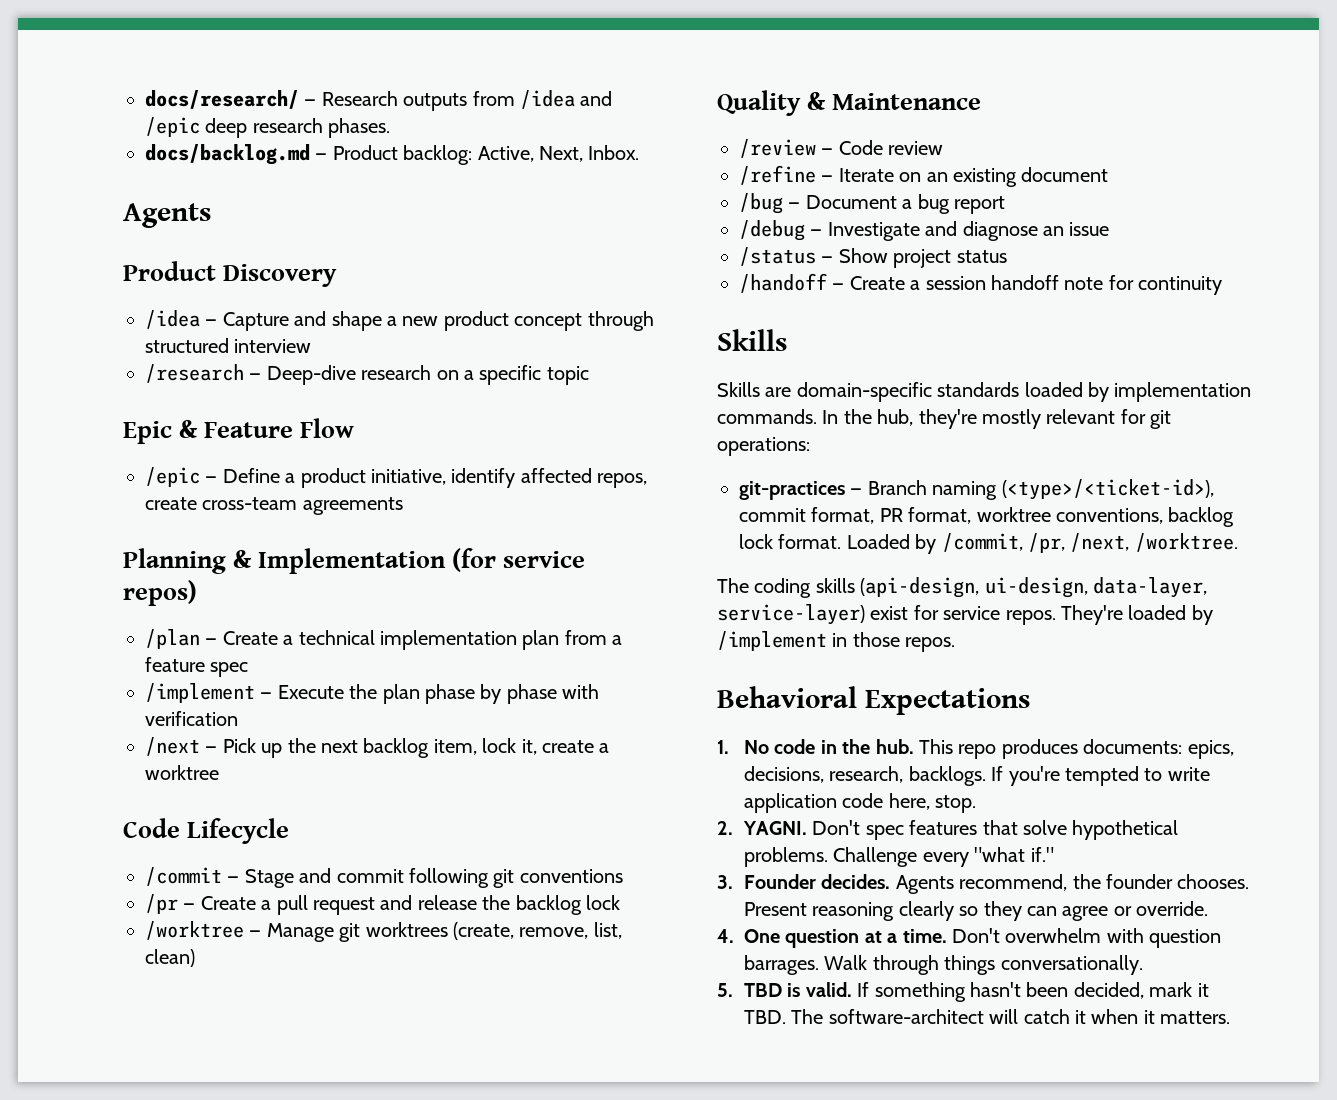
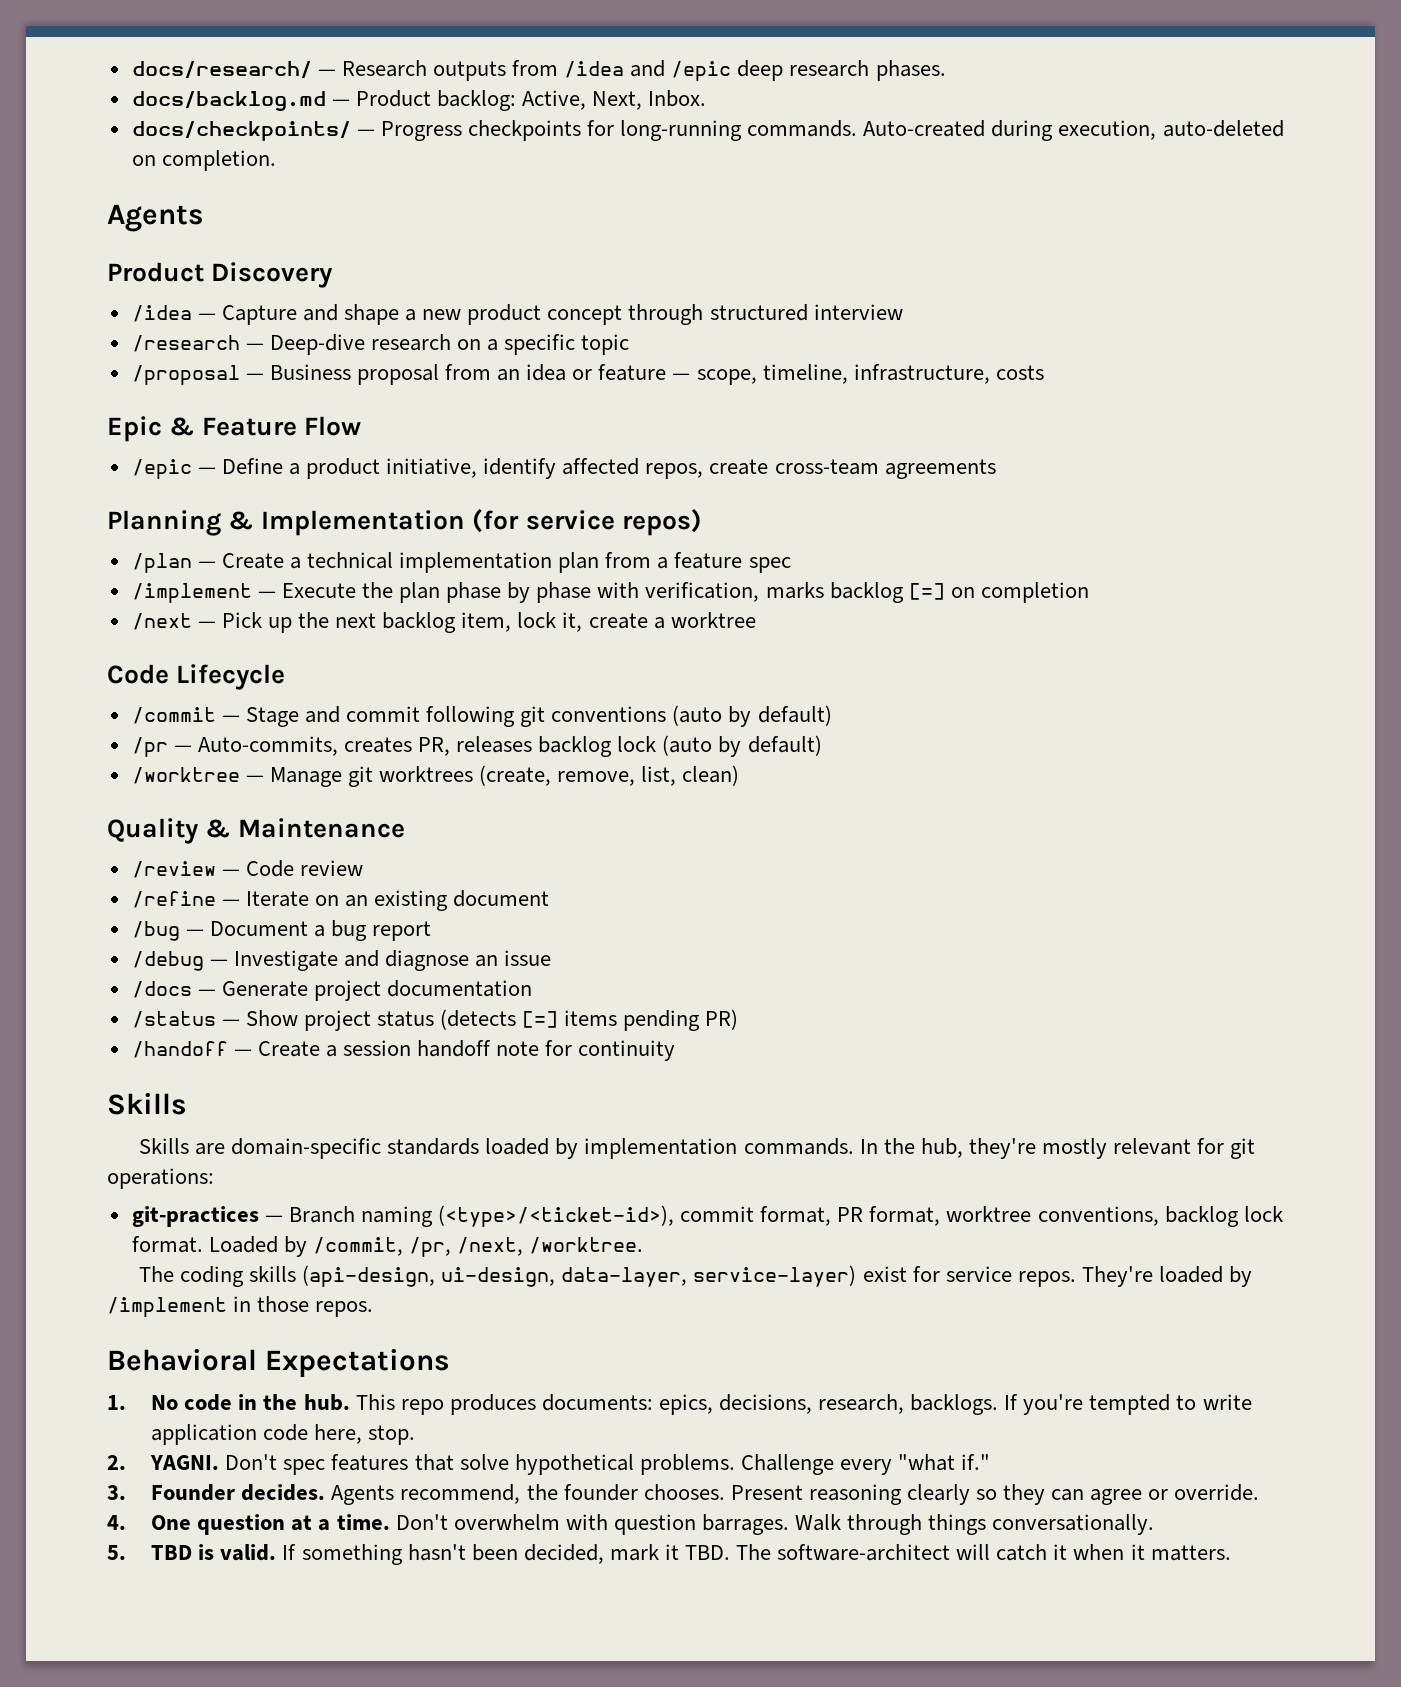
(640, 152) none -> [131,120,1284,141] [131,150,276,171] // docs/checkpoints/ — Progress checkpoints for long-running commands. Auto-created during execution, auto-deleted on completion.
(589, 375) none -> [131,364,1044,385] // /proposal — Business proposal from an idea or feature — scope, timeline, infrastructure, costs
[145,711,238,726] verification -> [645,582,1089,603] verification, marks backlog [=] on completion
(623, 876) none -> [672,705,832,727] (auto by default)
[200,895,620,915] Create a pull request and release the backlog lock -> [197,735,822,757] Auto-commits, creates PR, releases backlog lock (auto by default)
(1110, 229) none -> [131,980,533,1001] // /docs — Generate project documentation
(1007, 256) none -> [440,1009,739,1031] (detects [=] items pending PR)

